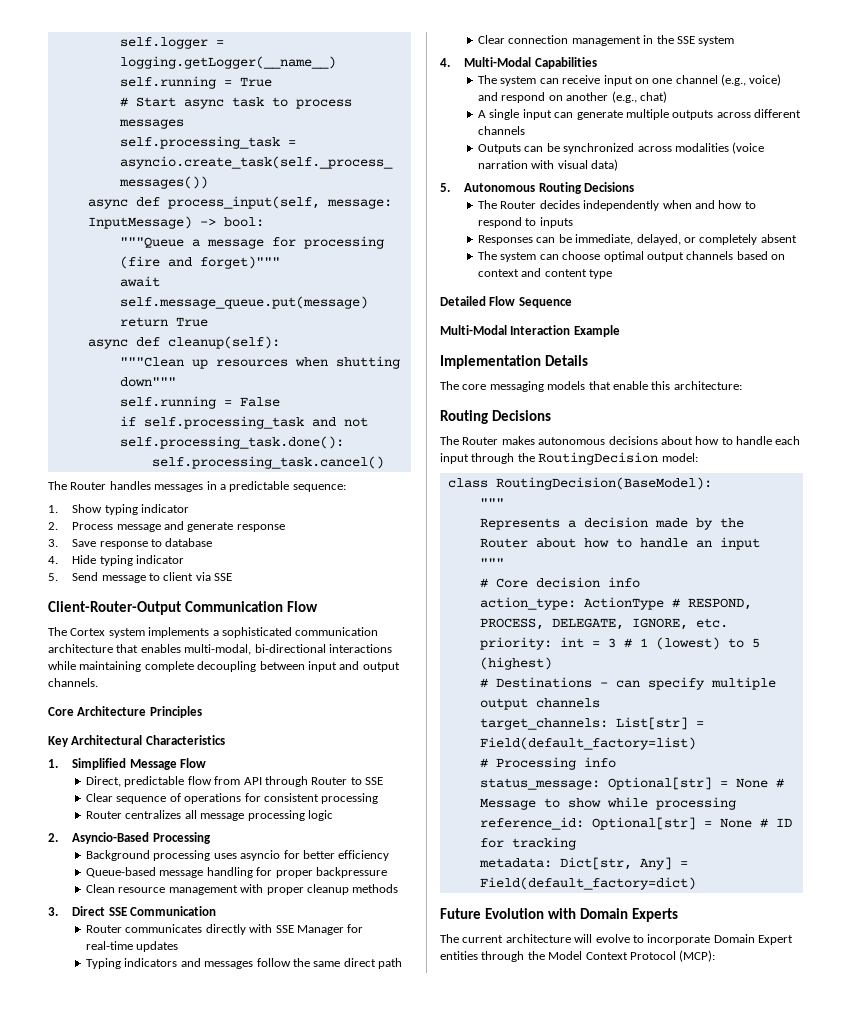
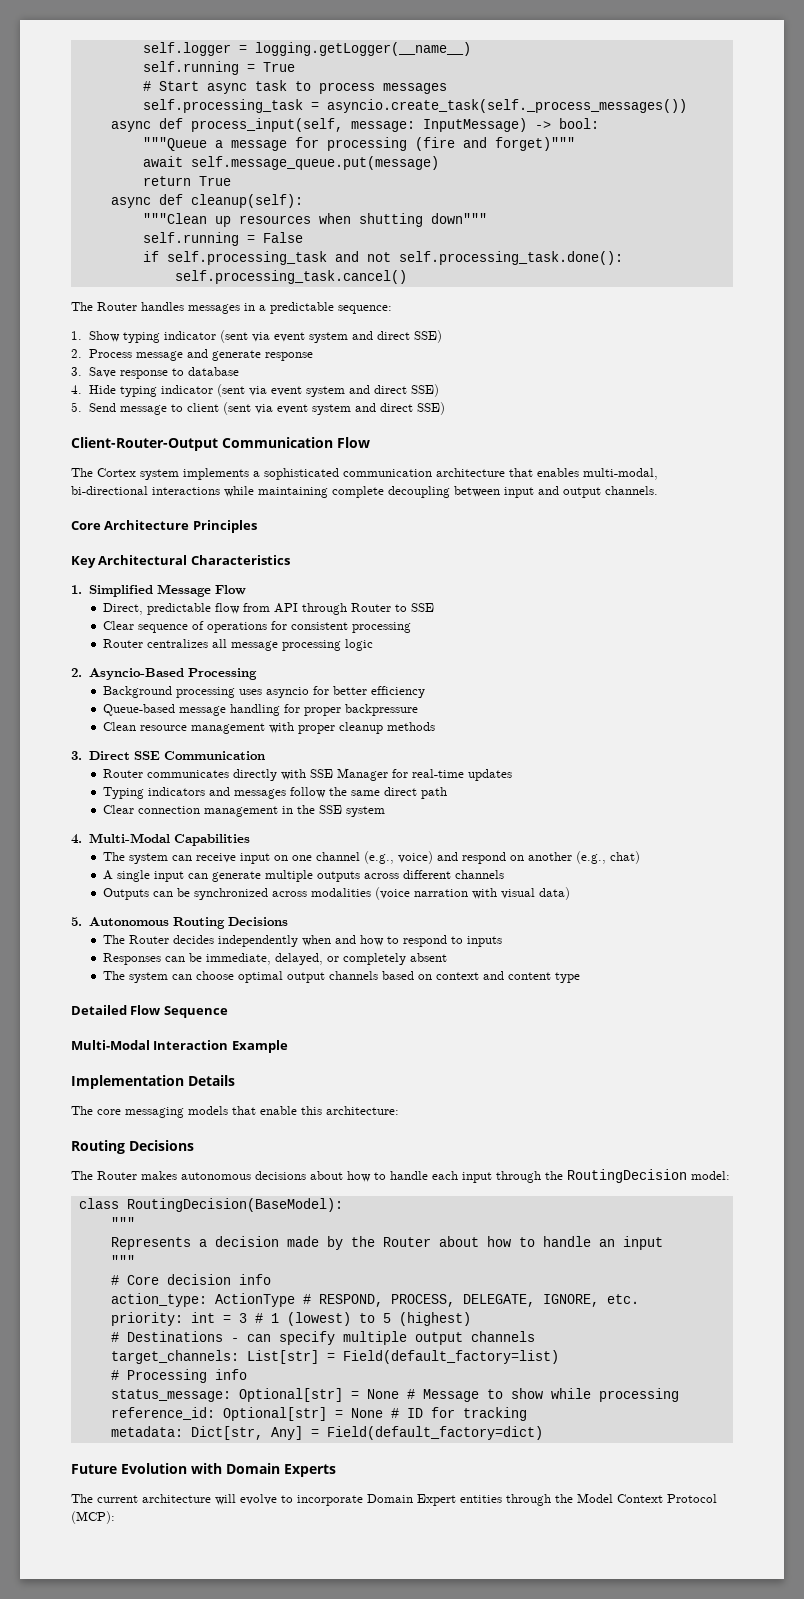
(190, 508) none -> [219,330,442,343] (sent via event system and direct SSE)
(185, 559) none -> [216,384,439,397] (sent via event system and direct SSE)
[195,572,233,581] via SSE -> [222,402,445,415] (sent via event system and direct SSE)

